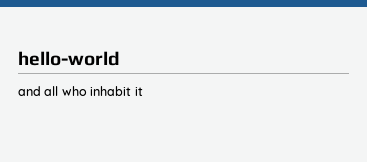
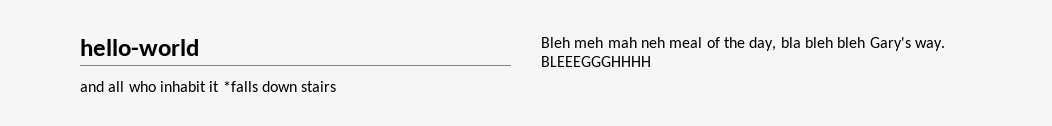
(143, 91) none -> [222,81,337,92] [541,37,945,51] [541,56,651,67] *falls down stairs // Bleh meh mah neh meal of the day, bla bleh bleh Gary's way. BLEEEGGGHHHH

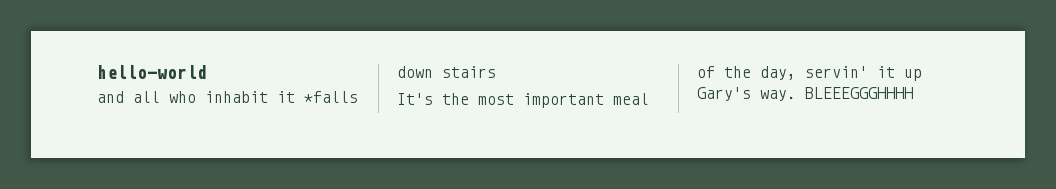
[541,37,665,48] Bleh meh mah neh -> [397,93,604,108] It's the most important
[780,37,866,48] bla bleh bleh -> [805,66,922,81] servin' it up

